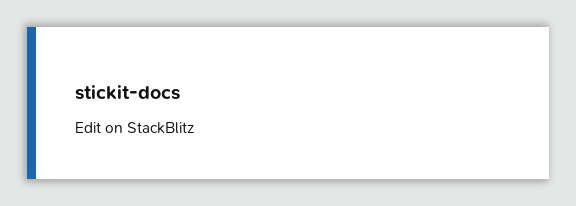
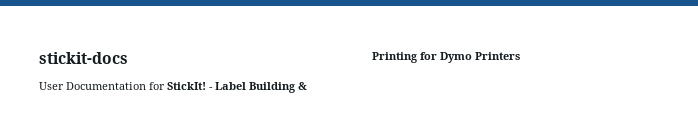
[75,122,195,134] Edit on StackBlitz -> [39,82,307,93] [372,52,520,63] User Documentation for StickIt! - Label Building & Printing for Dymo Printers

